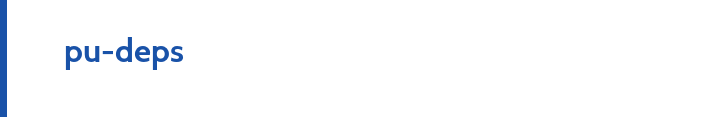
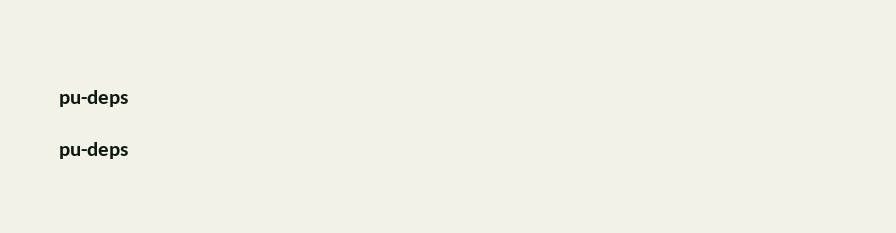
[64,37,184,70] pu-deps -> [59,90,128,107] [59,142,128,159] pu-deps // pu-deps

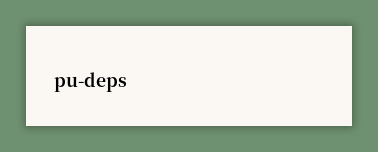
[59,90,128,107] [59,142,128,159] pu-deps // pu-deps -> [54,72,127,92] pu-deps

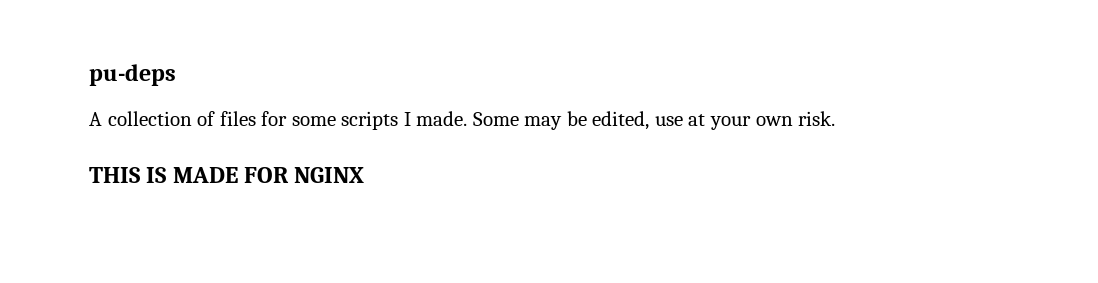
(127, 82) none -> [89,111,836,130] [89,167,365,183] // A collection of files for some scripts I made. Some may be edited, use at your own risk. // THIS IS MADE FOR NGINX

